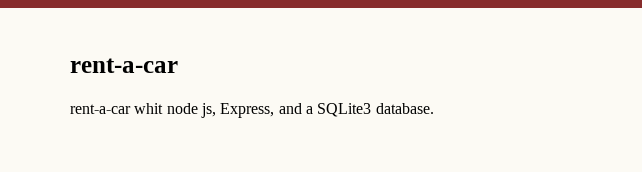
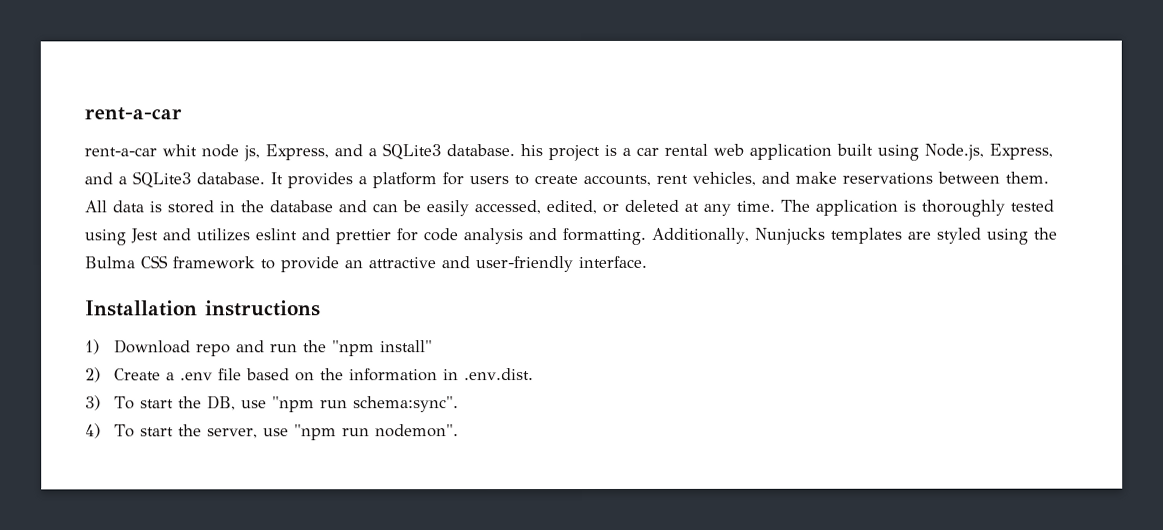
(434, 108) none -> [520,143,1053,162] [84,171,1049,189] [84,199,1054,217] [84,227,1057,246] [84,255,648,273] [85,300,321,317] [85,339,434,357] [85,367,535,383] [85,395,460,413] [85,423,460,441] his project is a car rental web application built using Node.js, Express, and a SQLite3 database. It provides a platform for users to create accounts, rent vehicles, and make reservations between them. All data is stored in the database and can be easily accessed, edited, or deleted at any time. The application is thoroughly tested using Jest and utilizes eslint and prettier for code analysis and formatting. Additionally, Nunjucks templates are styled using the Bulma CSS framework to provide an attractive and user-friendly interface. // Installation instructions // 1) Download repo and run the "npm install" // 2) Create a .env file based on the information in .env.dist. // 3) To start the DB, use "npm run schema:sync". // 4) To start the server, use "npm run nodemon".

